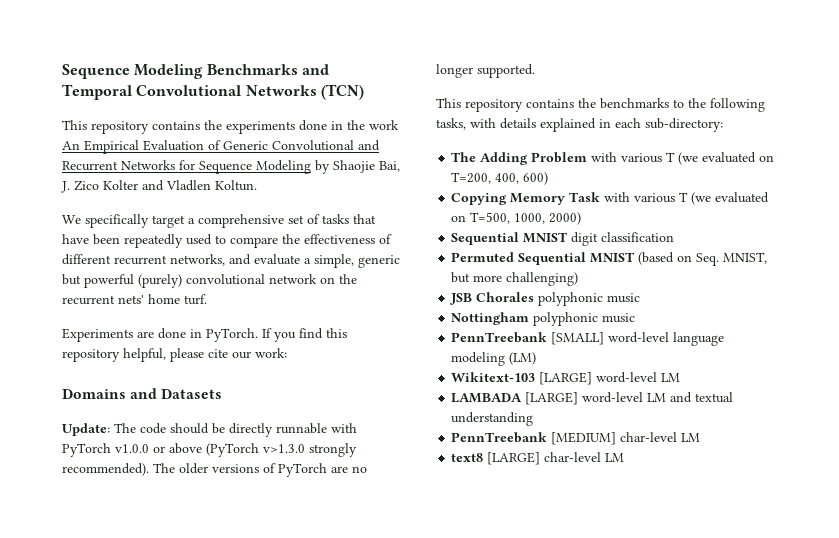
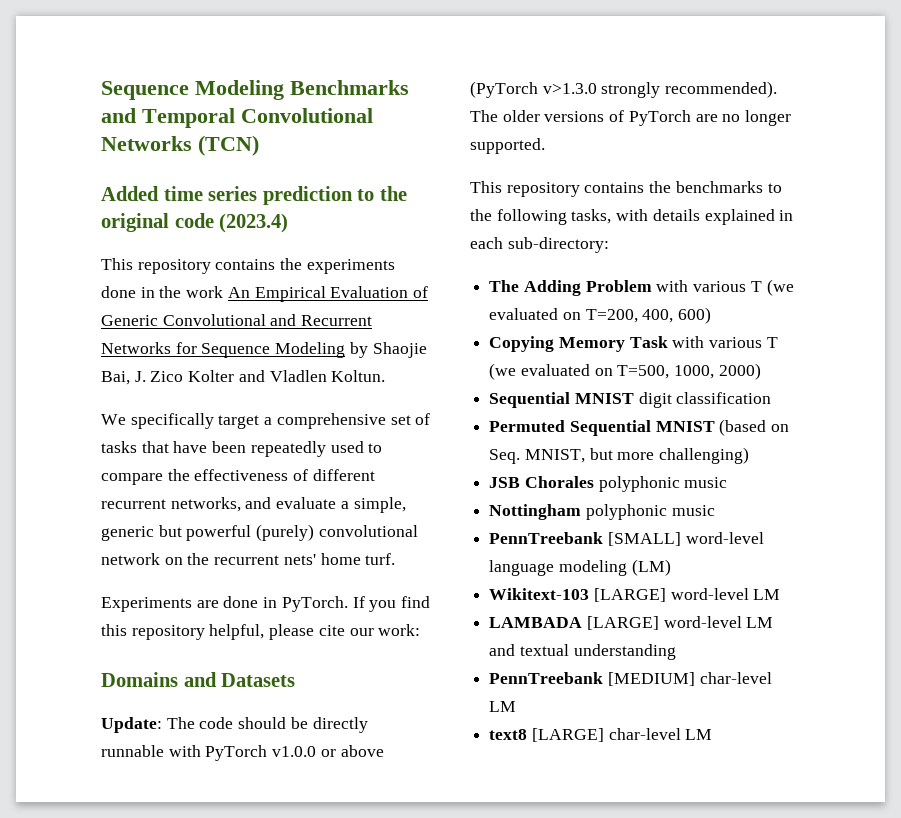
(364, 92) none -> [101,186,407,205] [101,213,289,233] // Added time series prediction to the original code (2023.4)

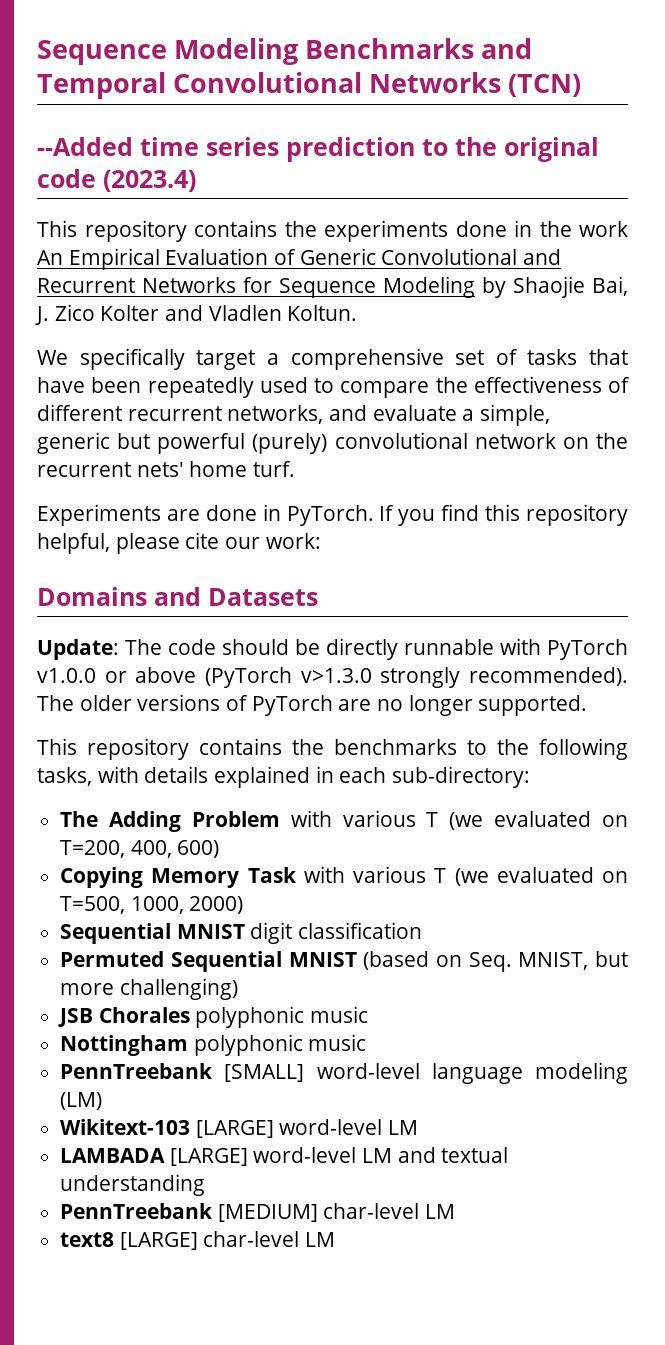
[101,186,159,201] Added -> [37,137,133,156] --Added

